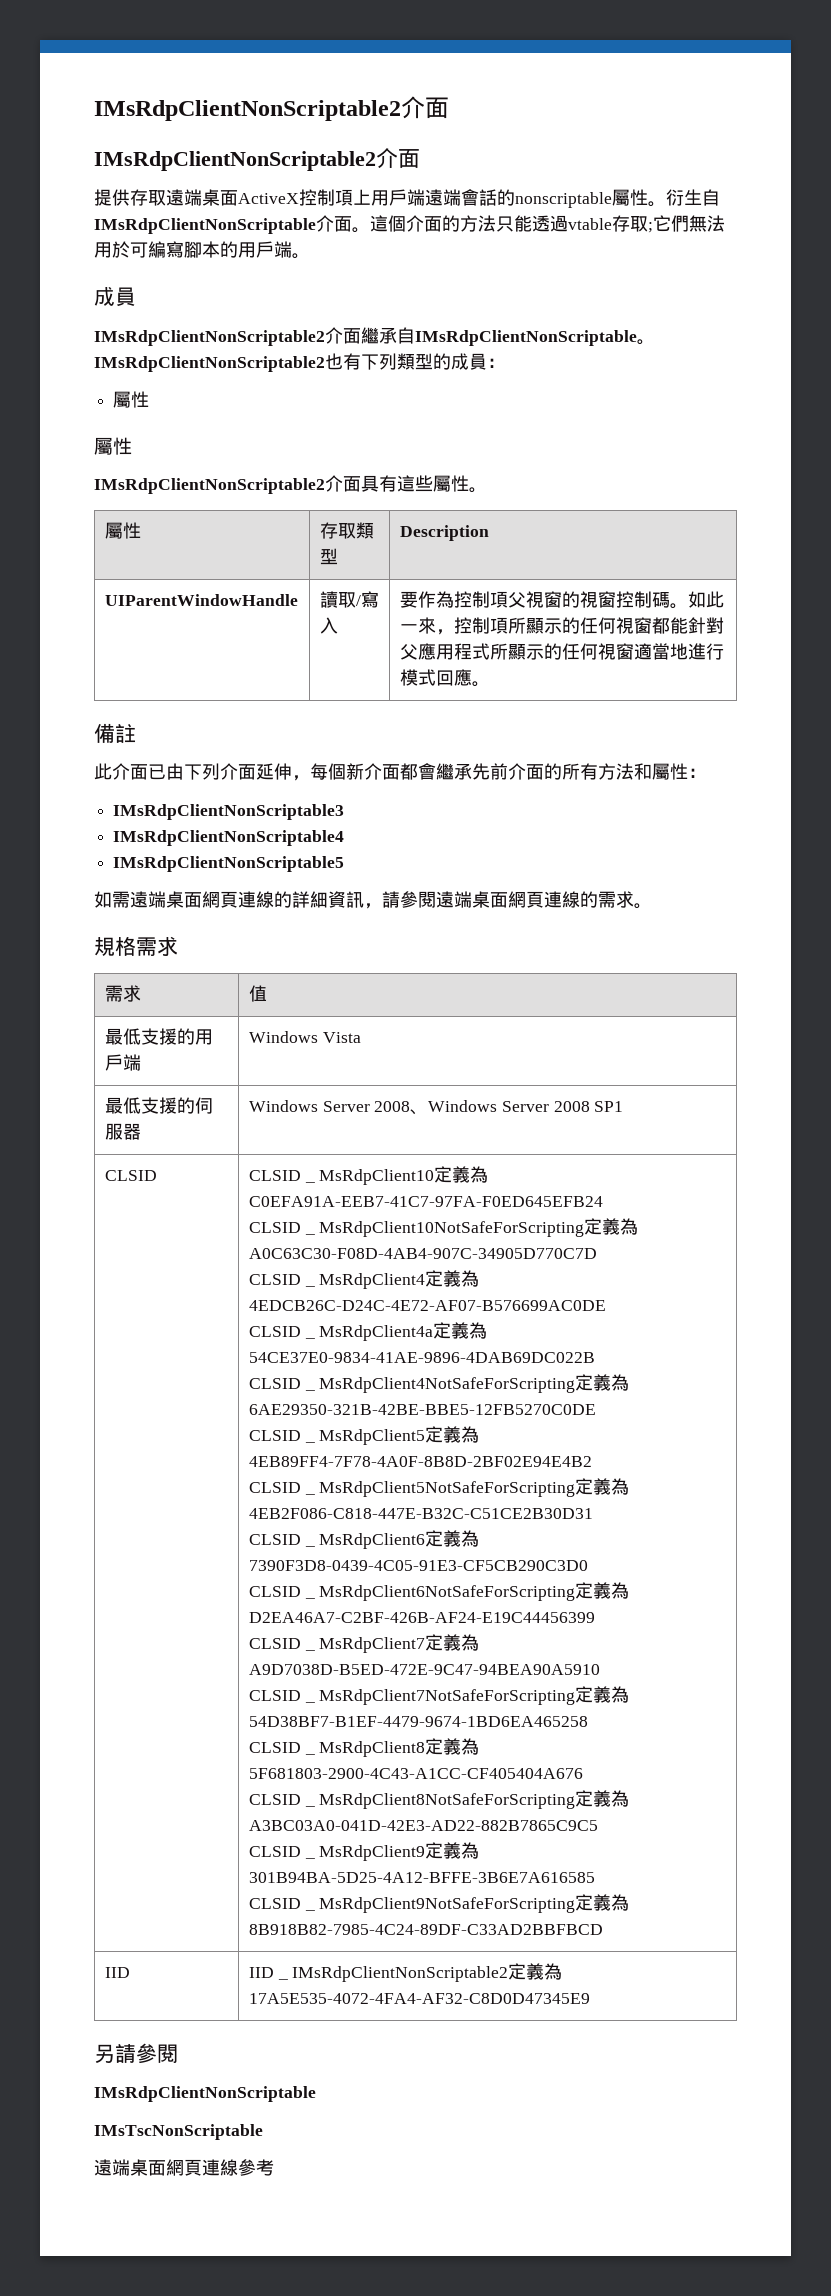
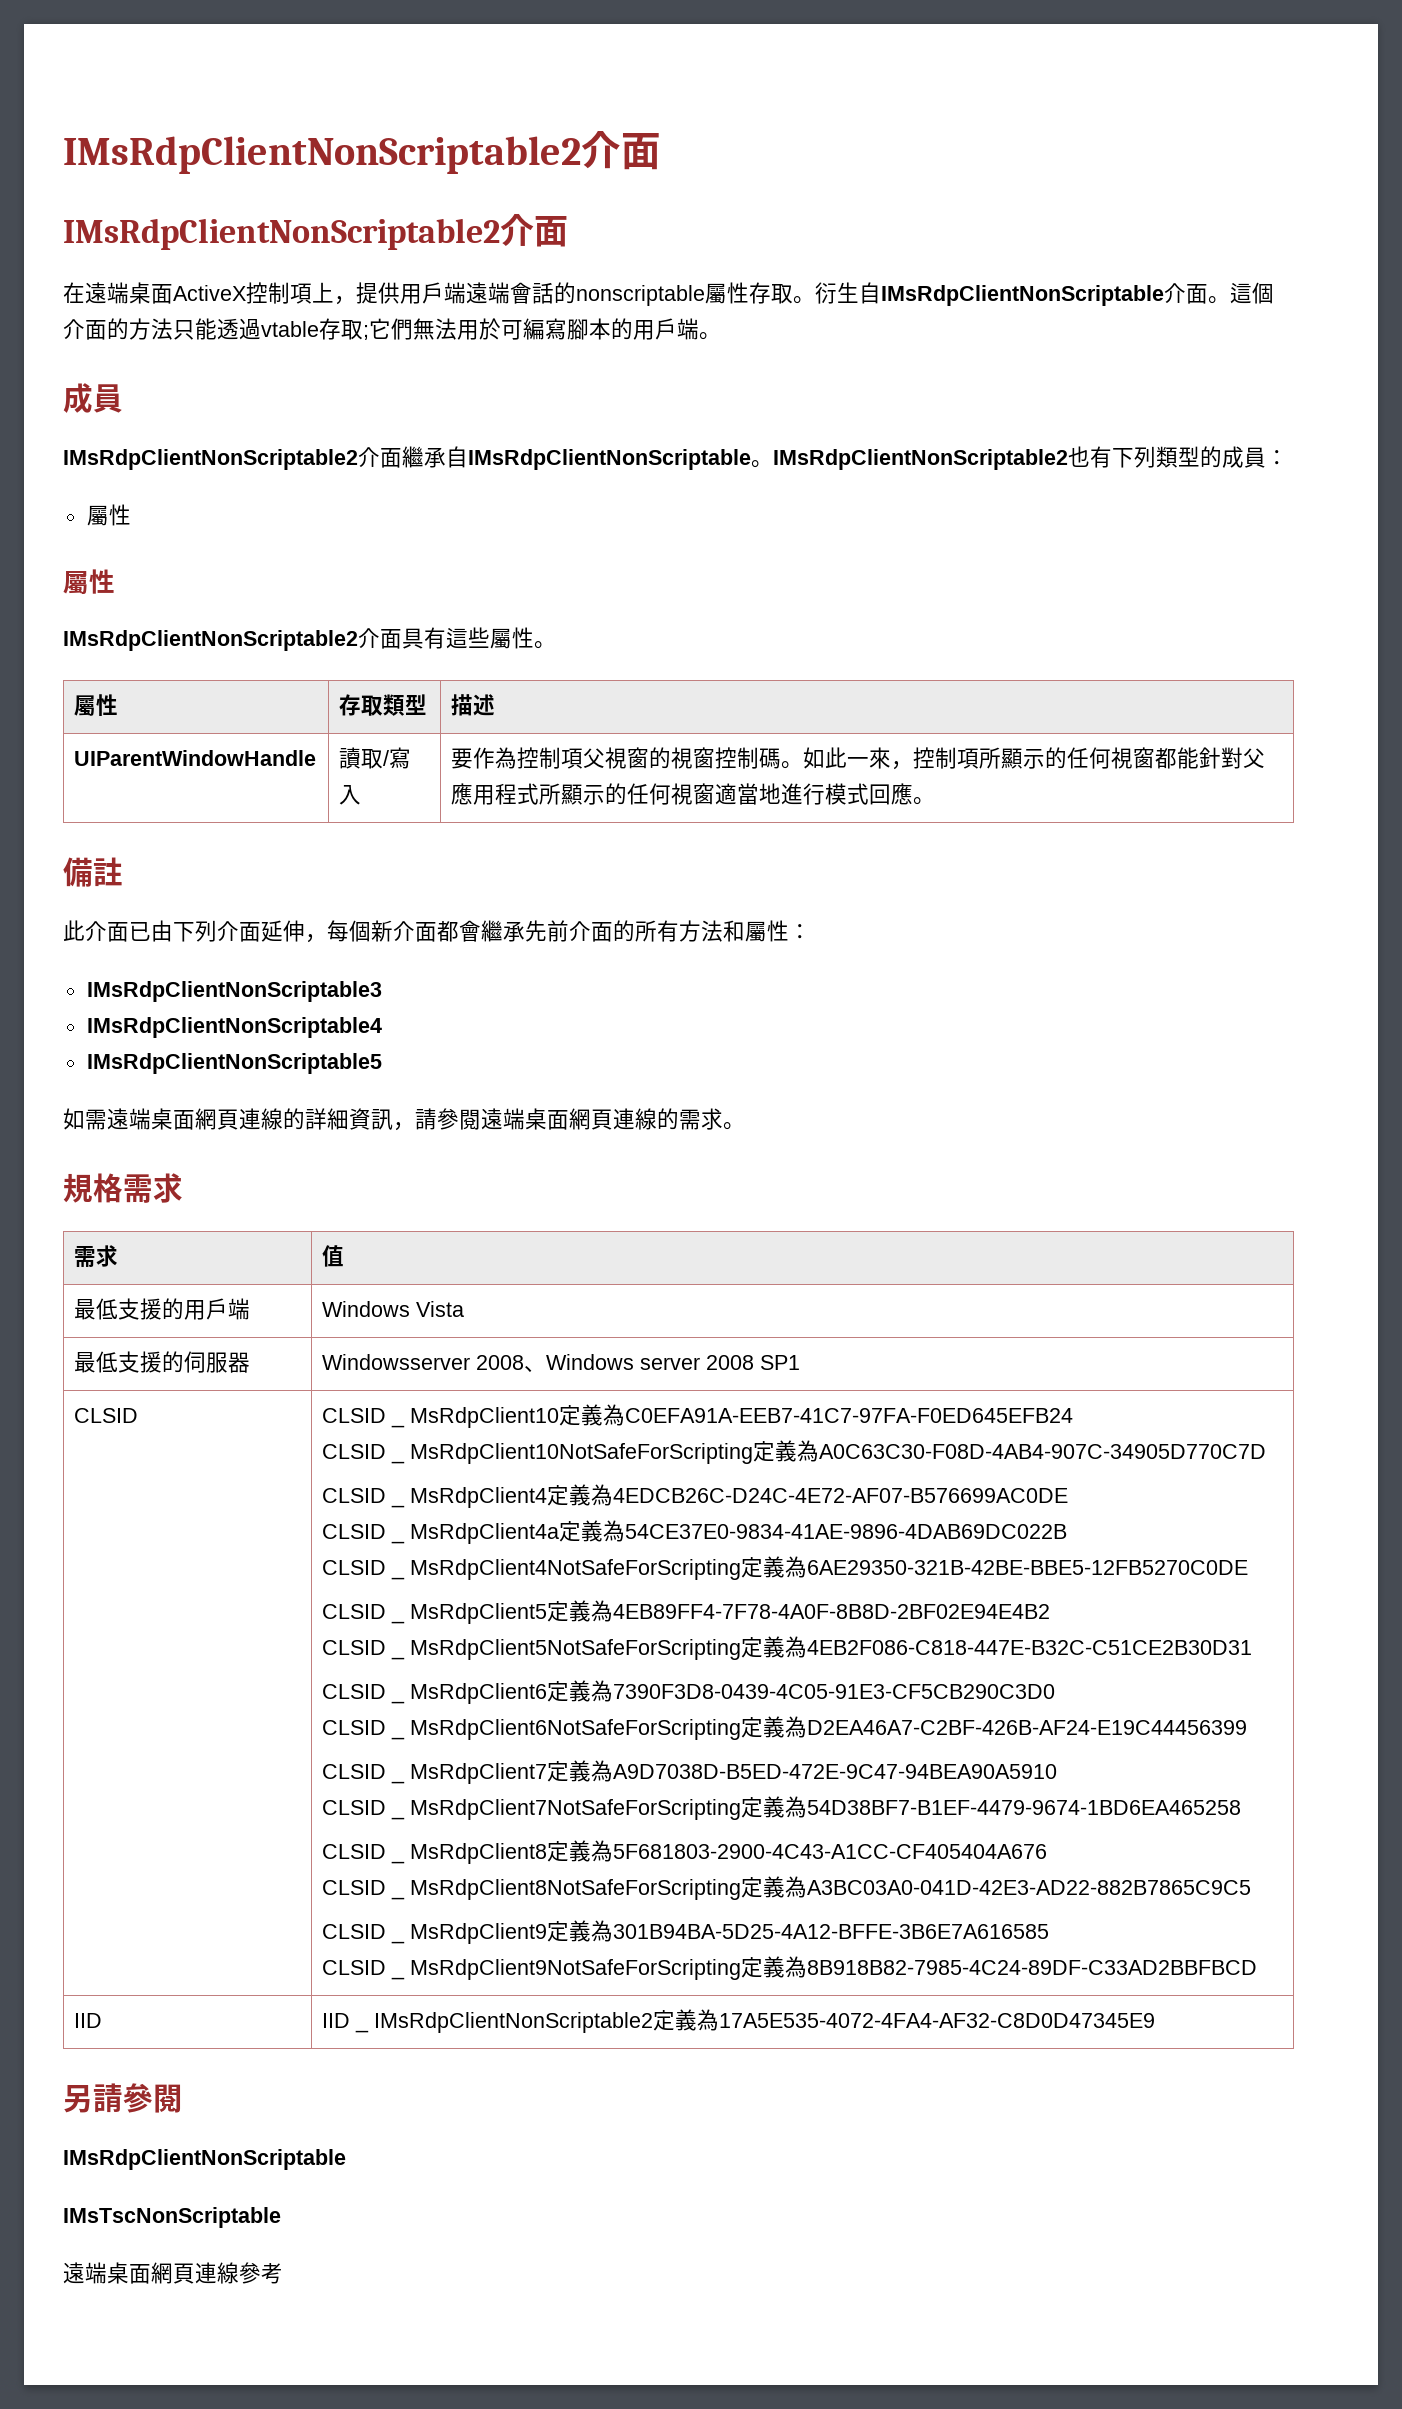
[94,189,166,206] 提供存取 -> [63,282,85,303] 在
(371, 197) none -> [334,282,400,305] ，提供
(648, 197) none -> [749,282,793,304] 存取
[399,525,489,541] Description -> [451,694,496,716] 描述
[248,1100,370,1112] Windows Server -> [322,1354,471,1370] Windowsserver
[501,1101,549,1112] Server -> [640,1357,701,1370] server

